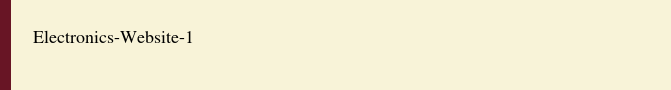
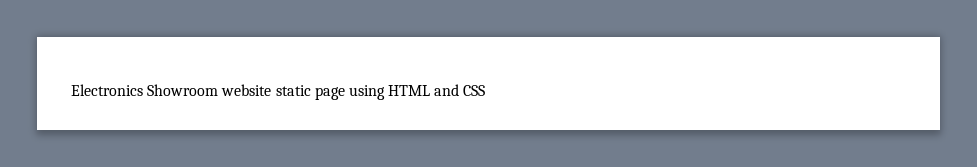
[33,30,194,43] Electronics-Website-1 -> [71,84,486,100] Electronics Showroom website static page using HTML and CSS

